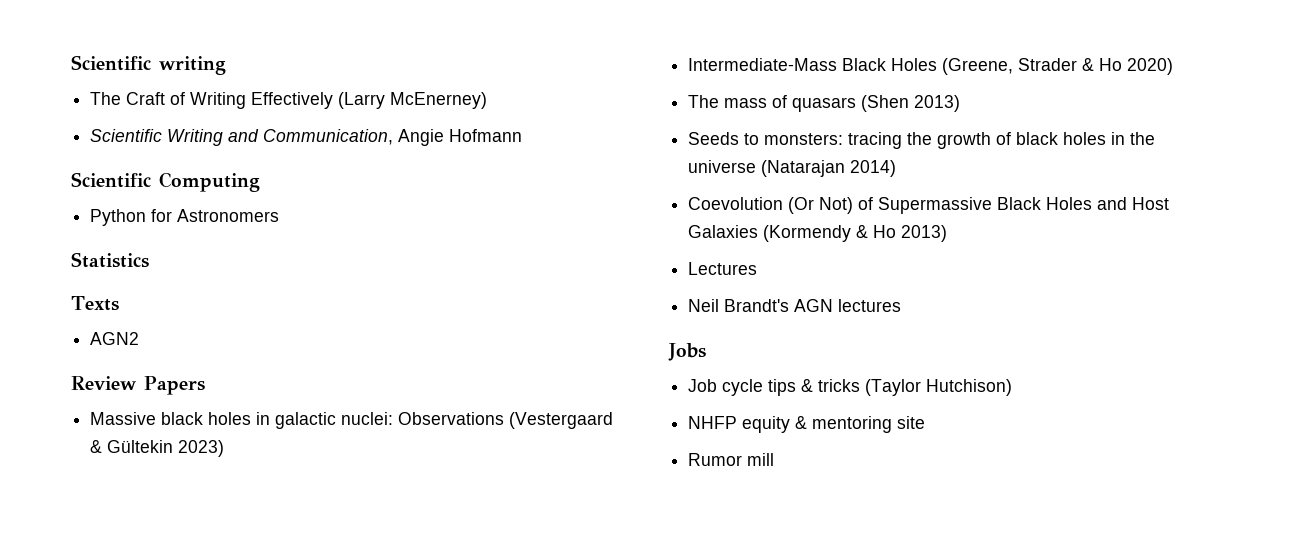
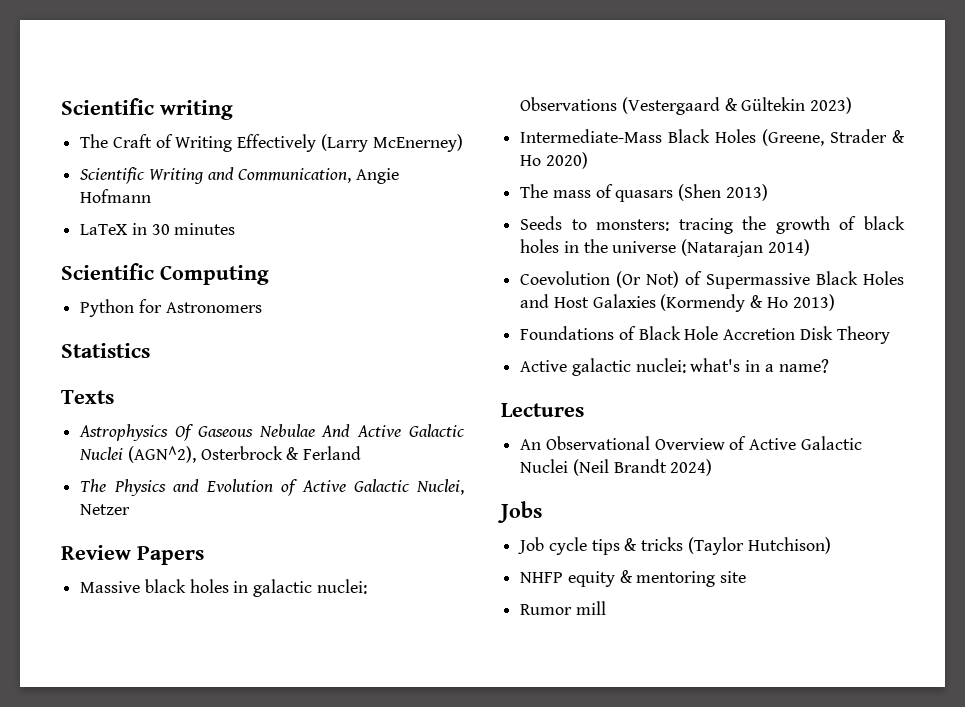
(523, 135) none -> [80,223,236,235] // LaTeX in 30 minutes
[90,332,140,345] AGN2 -> [79,424,465,441] [79,446,362,463] [80,479,464,496] [80,504,131,515] Astrophysics Of Gaseous Nebulae And Active Galactic Nuclei (AGN^2), Osterbrock & Ferland // The Physics and Evolution of Active Galactic Nuclei, Netzer
[688,262,758,275] [688,299,902,312] Lectures // Neil Brandt's AGN lectures -> [520,326,890,344] [520,358,829,376] [501,403,584,417] [520,436,862,450] [520,459,713,476] Foundations of Black Hole Accretion Disk Theory // Active galactic nuclei: what's in a name? // Lectures // An Observational Overview of Active Galactic Nuclei (Neil Brandt 2024)

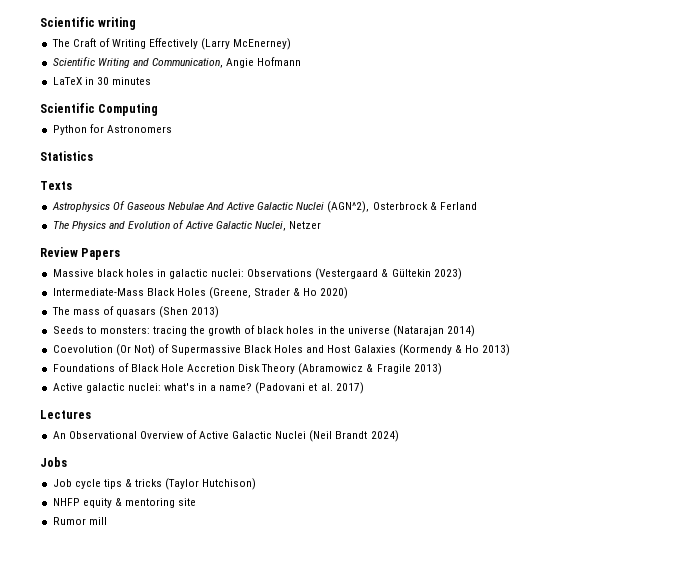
(890, 335) none -> [298,363,442,375] (Abramowicz & Fragile 2013)
(829, 366) none -> [255,382,364,394] (Padovani et al. 2017)

